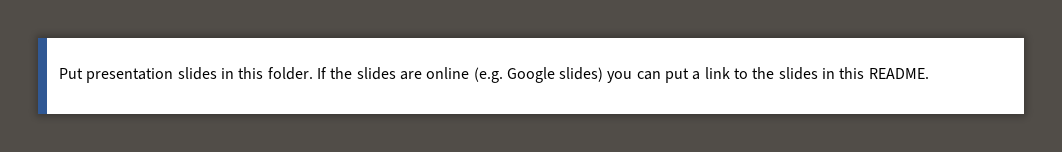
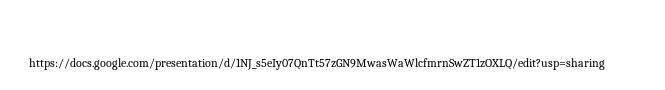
[59,67,929,83] Put presentation slides in this folder. If the slides are online (e.g. Google slides) you can put a link to the slides in this README. -> [29,58,605,70] https://docs.google.com/presentation/d/1NJ_s5eIy07QnTt57zGN9MwasWaWlcfmrnSwZT1zOXLQ/edit?usp=sharing

